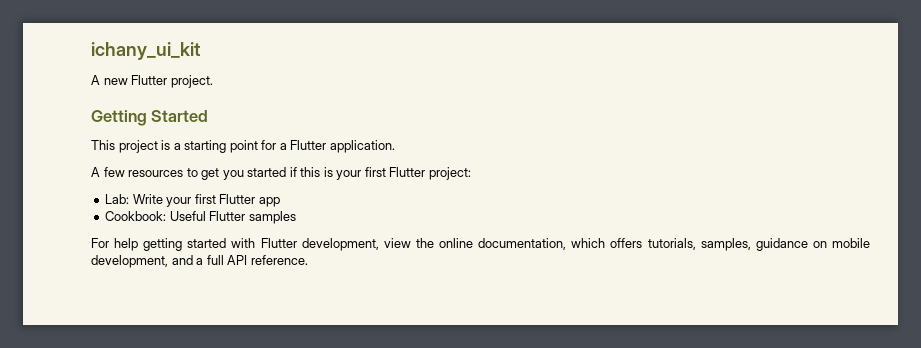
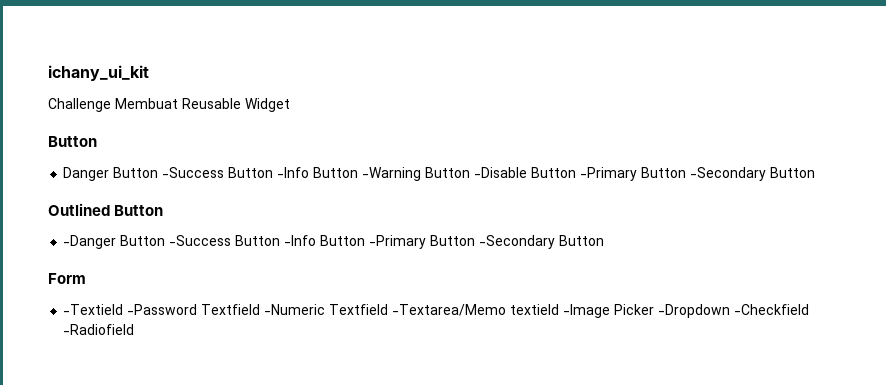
[91,75,213,88] [91,110,209,126] [91,140,395,153] [91,167,471,180] [105,194,280,207] [105,211,296,224] [91,238,871,251] [91,255,308,268] A new Flutter project. // Getting Started // This project is a starting point for a Flutter application. // A few resources to get you started if this is your first Flutter project: // Lab: Write your first Flutter app // Cookbook: Useful Flutter samples // For help getting started with Flutter development, view the online documentation, which offers tutorials, samples, guidance on mobile development, and a full API reference. -> [48,98,290,112] [48,136,97,147] [63,167,816,181] [48,203,164,216] [63,235,605,249] [48,273,86,284] [63,304,810,318] [63,324,135,335] Challenge Membuat Reusable Widget // Button // Danger Button -Success Button -Info Button -Warning Button -Disable Button -Primary Button -Secondary Button // Outlined Button // -Danger Button -Success Button -Info Button -Primary Button -Secondary Button // Form // -Textield -Password Textfield -Numeric Textfield -Textarea/Memo textield -Image Picker -Dropdown -Checkfield -Radiofield

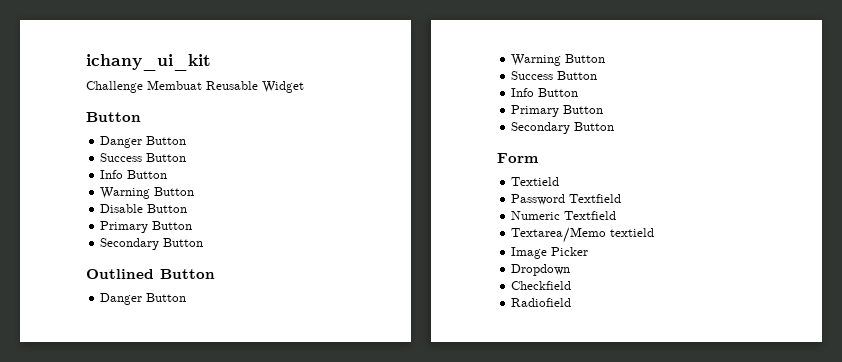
[162,167,767,181] -Success Button -Info Button -Warning Button -Disable Button -Primary Button -Secondary -> [100,153,187,162] [100,170,168,179] [100,187,195,199] [100,204,188,213] [100,221,193,233] [100,238,160,250] // Success Button // Info Button // Warning Button // Disable Button // Primary Button // Secondary
[63,235,556,249] -Danger Button -Success Button -Info Button -Primary Button -Secondary -> [100,293,187,305] [511,54,606,66] [511,71,598,80] [511,88,579,97] [511,105,604,117] [511,122,571,134] Danger Button // Warning Button // Success Button // Info Button // Primary Button // Secondary
[63,304,507,316] -Textield -Password Textfield -Numeric Textfield -Textarea/Memo -> [511,177,560,186] [511,194,622,205] [511,211,617,220] [511,227,607,243] Textield // Password Textfield // Numeric Textfield // Textarea/Memo
[563,304,611,318] -Image -> [511,247,548,259] // Image
[658,304,810,318] [63,324,135,335] -Dropdown -Checkfield -Radiofield -> [511,264,571,276] [511,281,572,290] [511,298,572,307] // Dropdown // Checkfield // Radiofield

